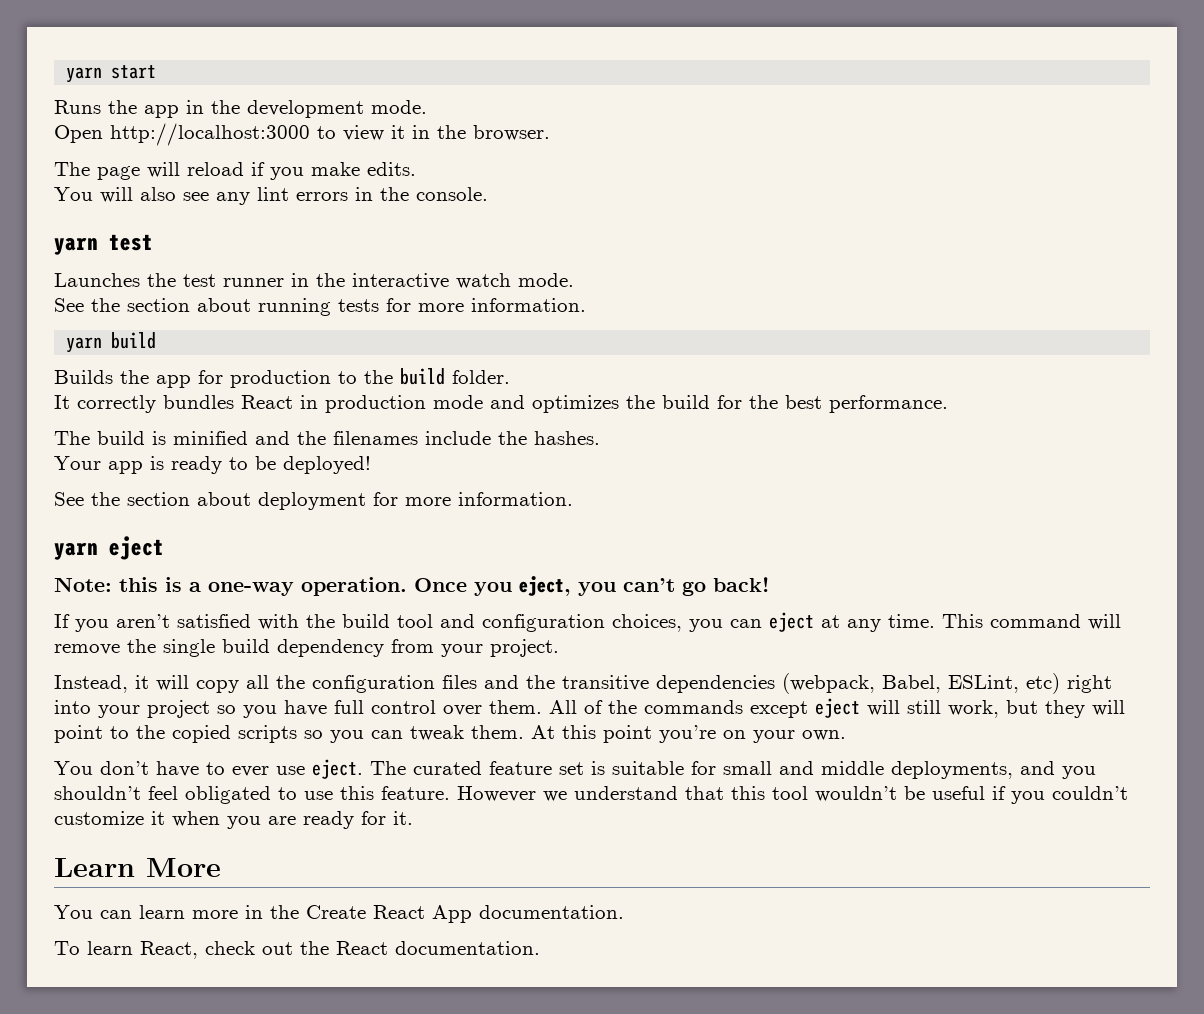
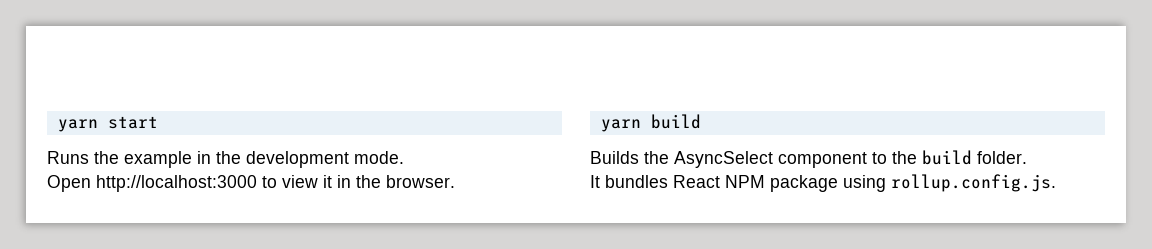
[144,105,179,118] app -> [124,151,192,168] example
[54,162,416,180] [54,187,488,205] [54,234,153,255] [54,273,574,289] [54,298,586,316] // The page will reload if you make edits. // You will also see any lint errors in the console. // yarn test // Launches the test runner in the interactive watch mode. // See the section about running tests for more information. -> (455, 181) none
[156,370,331,388] app for production -> [674,151,867,168] AsyncSelect component
[77,395,156,413] correctly -> (600, 181) none
[300,395,948,413] [54,431,600,445] [54,456,371,474] [54,492,573,510] [54,536,164,560] [54,576,769,596] [54,612,1121,632] [54,639,559,657] [54,673,1112,694] [54,698,1125,718] [54,725,846,743] [54,759,1096,779] [54,786,1128,804] [54,811,413,829] [54,858,221,877] [54,905,624,923] [54,941,540,959] in production mode and optimizes the build for the best performance. // The build is minified and the filenames include the hashes. // Your app is ready to be deployed! // See the section about deployment for more information. // yarn eject // Note: this is a one-way operation. Once you eject, you can’t go back! // If you aren’t satisfied with the build tool and configuration choices, you can eject at any time. This command will remove the single build dependency from your project. // Instead, it will copy all the configuration files and the transitive dependencies (webpack, Babel, ESLint, etc) right into your project so you have full control over them. All of the commands except eject will still work, but they will point to the copied scripts so you can tweak them. At this point you’re on your own. // You don’t have to ever use eject. The curated feature set is suitable for small and middle deployments, and you shouldn’t feel obligated to use this feature. However we understand that this tool wouldn’t be useful if you couldn’t customize it when you are ready for it. // Learn More // You can learn more in the Create React App documentation. // To learn React, check out the React documentation. -> [725,174,1056,192] NPM package using rollup.config.js.

